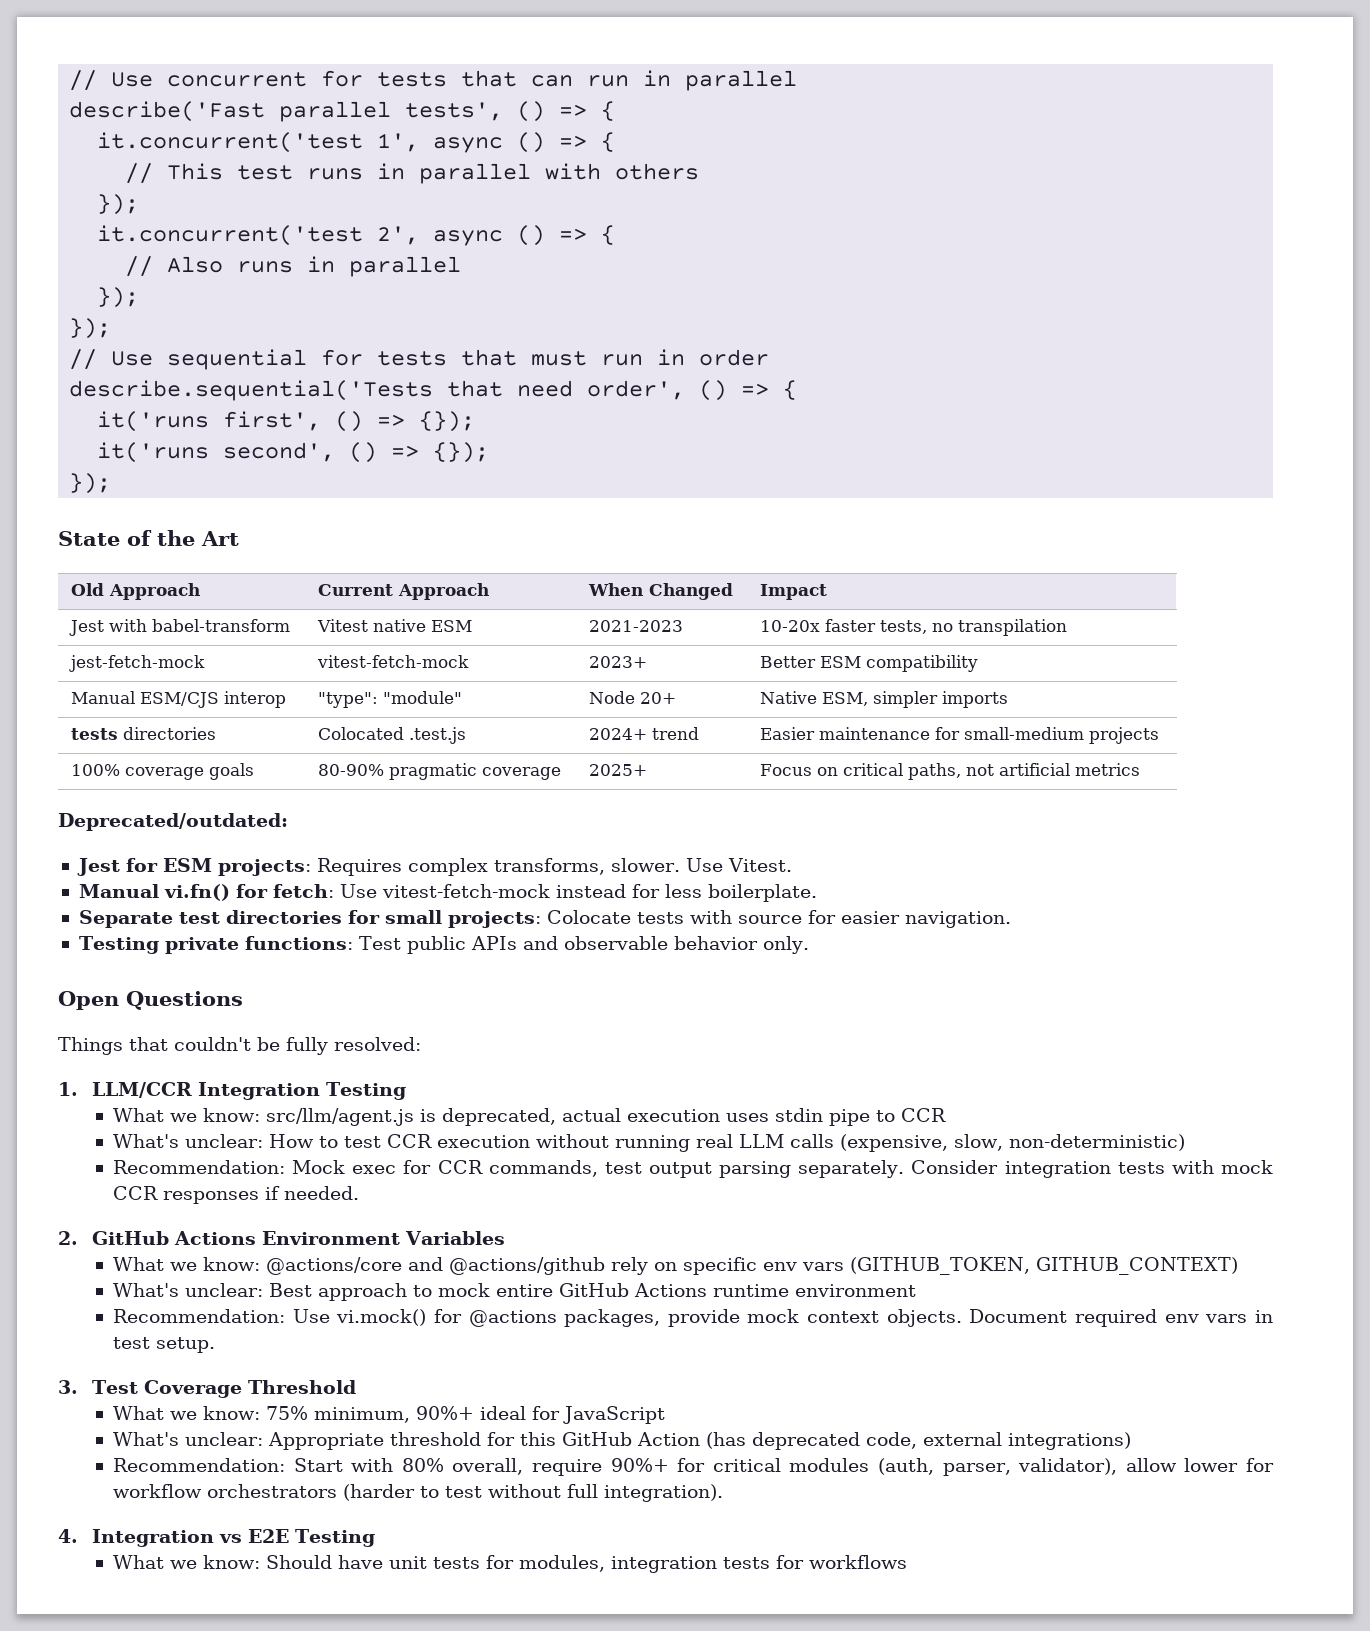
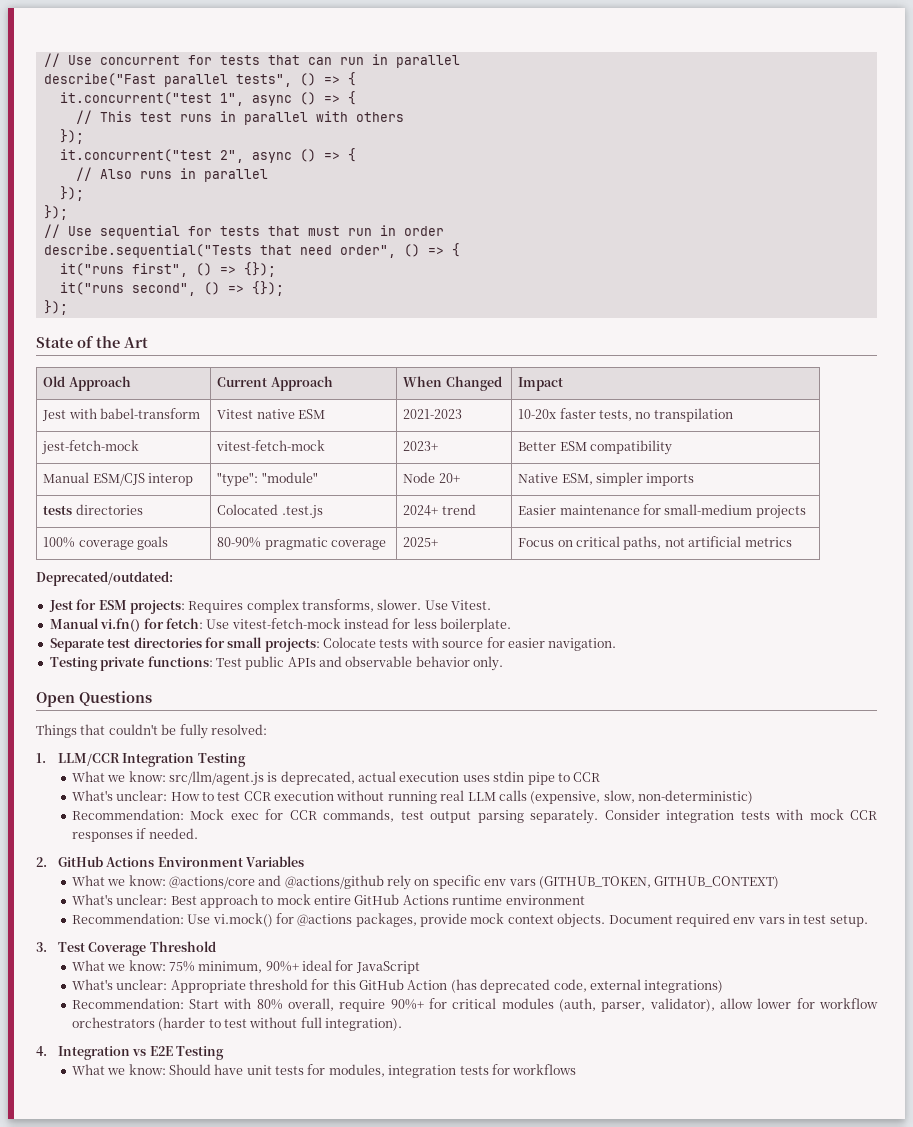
[69,101,616,122] [97,132,420,153] describe('Fast parallel tests', () => { // it.concurrent('test 1', -> [43,72,356,87] [59,92,244,106] describe("Fast parallel tests", () => { // it.concurrent("test 1",
[97,225,420,246] it.concurrent('test 2', -> [59,149,244,163] it.concurrent("test 2",
[69,380,434,401] describe.sequential('Tests -> [43,244,252,258] describe.sequential("Tests
[587,380,798,401] [97,411,476,432] [97,442,336,463] order', () => { // it('runs first', () => {}); // it('runs second', -> [339,243,460,258] [59,262,276,277] [59,282,196,296] order", () => { // it("runs first", () => {}); // it("runs second",

